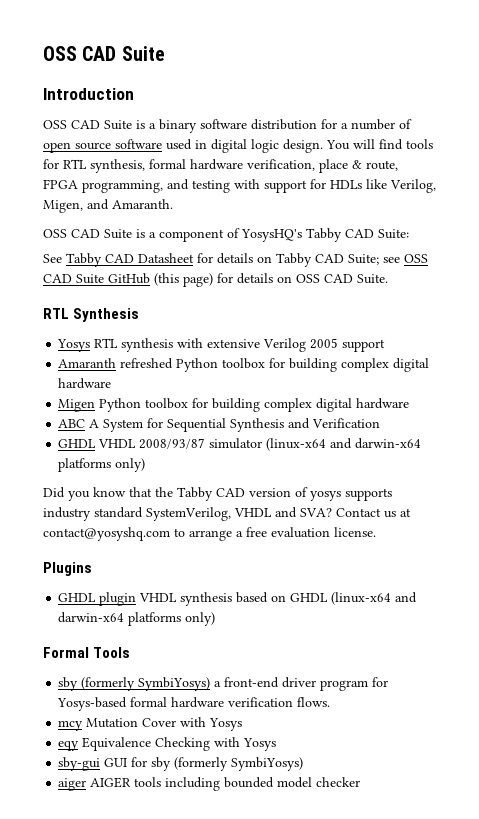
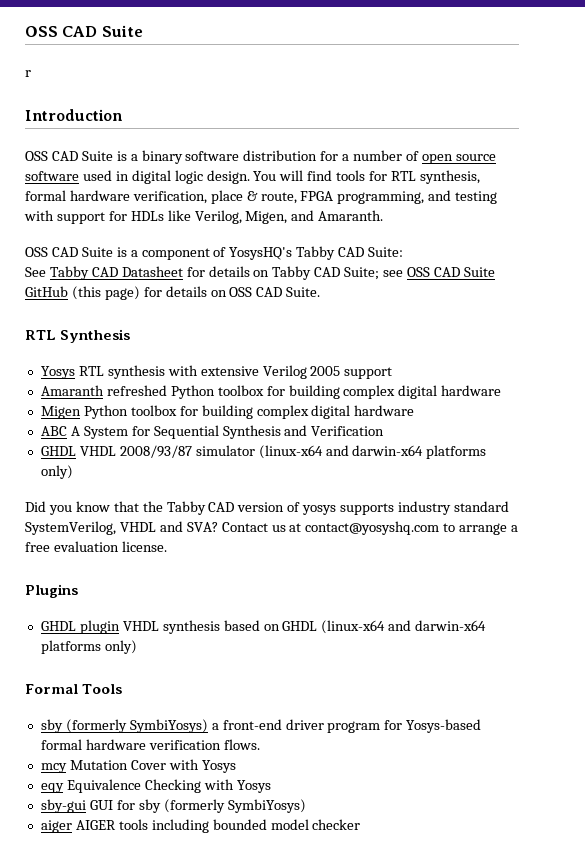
[43,46,165,61] OSS CAD Suite -> [25,25,143,37] [25,70,31,77] OSS CAD Suite // r

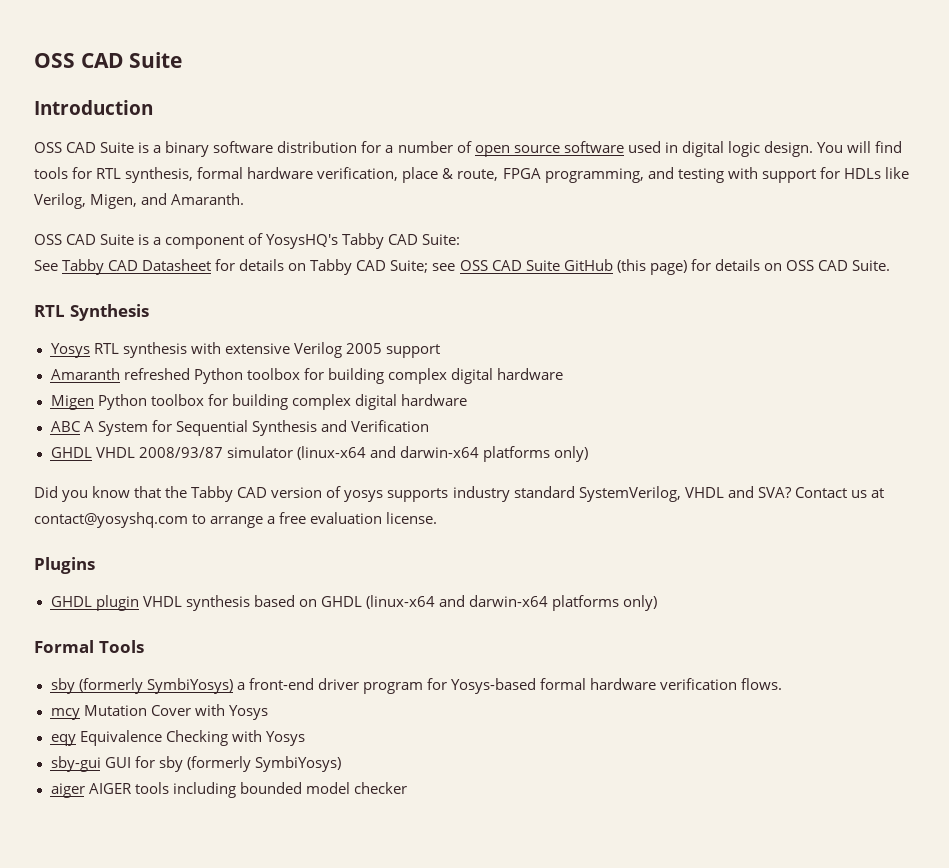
[25,25,143,37] [25,70,31,77] OSS CAD Suite // r -> [34,52,183,68] OSS CAD Suite

